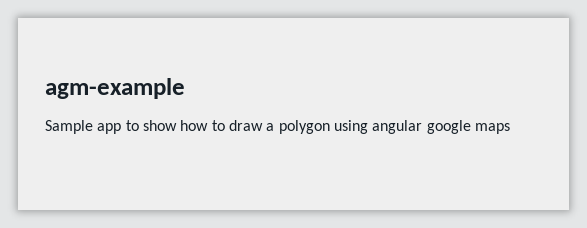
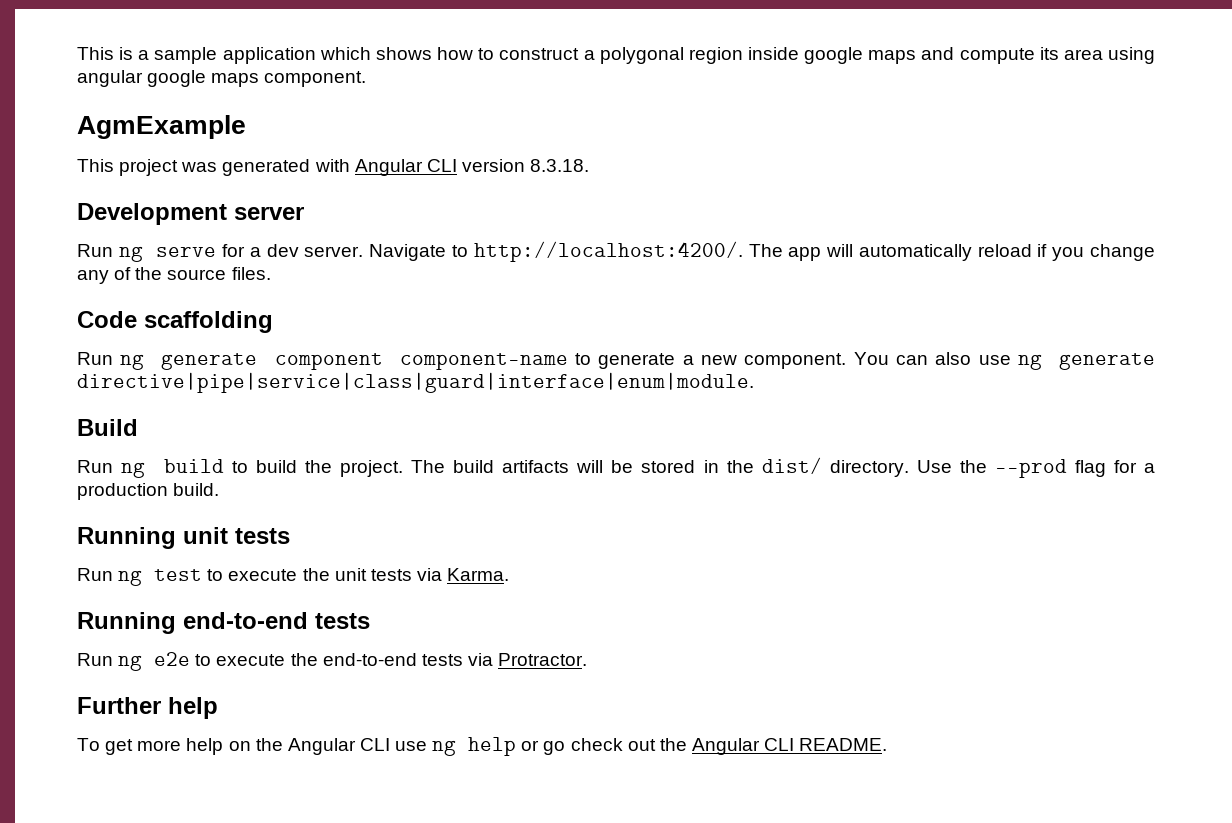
[45,78,185,99] [45,120,510,134] agm-example // Sample app to show how to draw a polygon using angular google maps -> [77,47,1155,64] [77,70,367,87] [77,115,246,139] [77,159,590,176] [77,203,304,225] [77,241,1155,262] [77,267,271,284] [77,311,273,333] [77,352,1155,370] [77,372,754,393] [77,419,138,436] [77,457,1155,478] [77,483,220,500] [77,527,290,549] [77,568,510,586] [77,612,370,634] [77,652,588,671] [77,697,218,719] [77,737,888,756] This is a sample application which shows how to construct a polygonal region inside google maps and compute its area using angular google maps component. // AgmExample // This project was generated with Angular CLI version 8.3.18. // Development server // Run ng serve for a dev server. Navigate to http://localhost:4200/. The app will automatically reload if you change any of the source files. // Code scaffolding // Run ng generate component component-name to generate a new component. You can also use ng generate directive|pipe|service|class|guard|interface|enum|module. // Build // Run ng build to build the project. The build artifacts will be stored in the dist/ directory. Use the --prod flag for a production build. // Running unit tests // Run ng test to execute the unit tests via Karma. // Running end-to-end tests // Run ng e2e to execute the end-to-end tests via Protractor. // Further help // To get more help on the Angular CLI use ng help or go check out the Angular CLI README.

